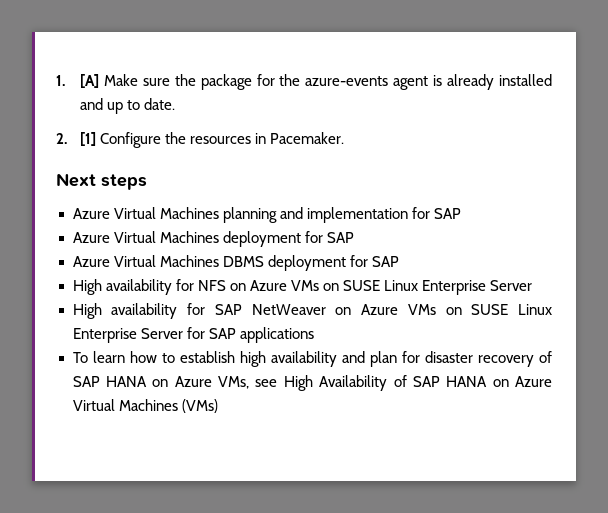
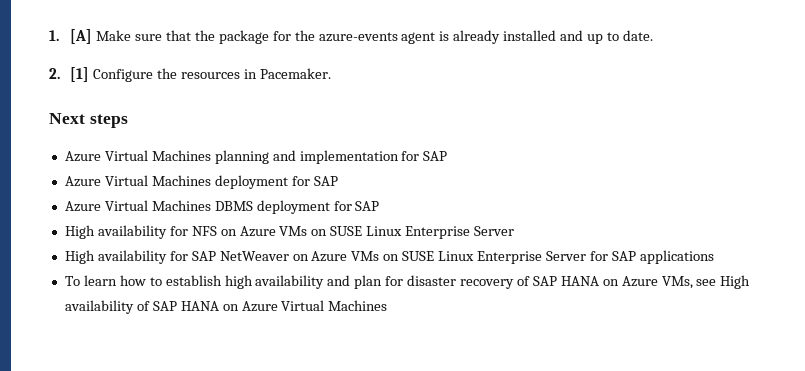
(170, 82) none -> [165,30,191,41] that
[319,375,388,391] Availability -> [64,300,134,314] availability
[181,399,218,413] (VMs) -> (388, 305) none

